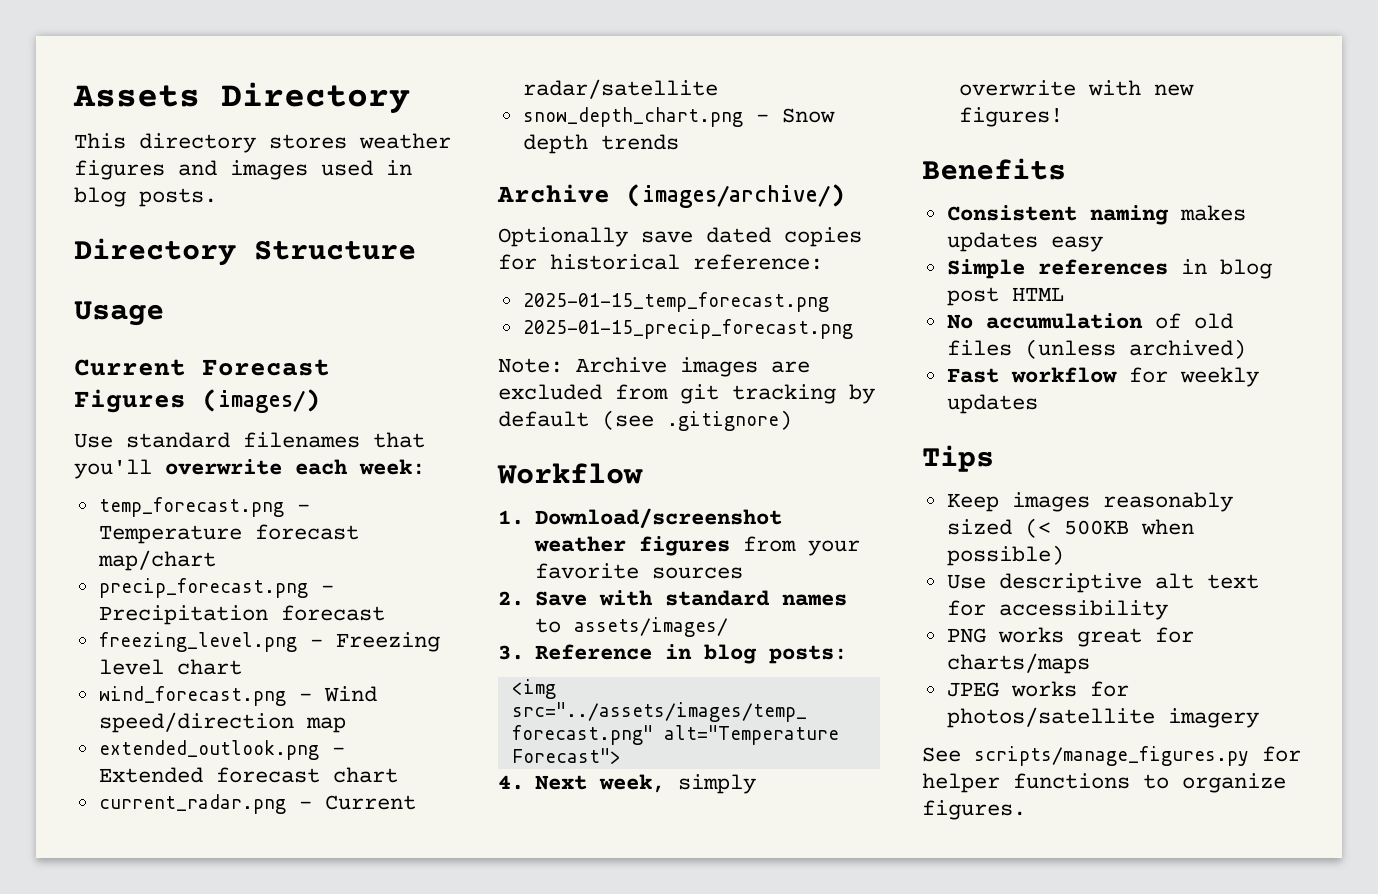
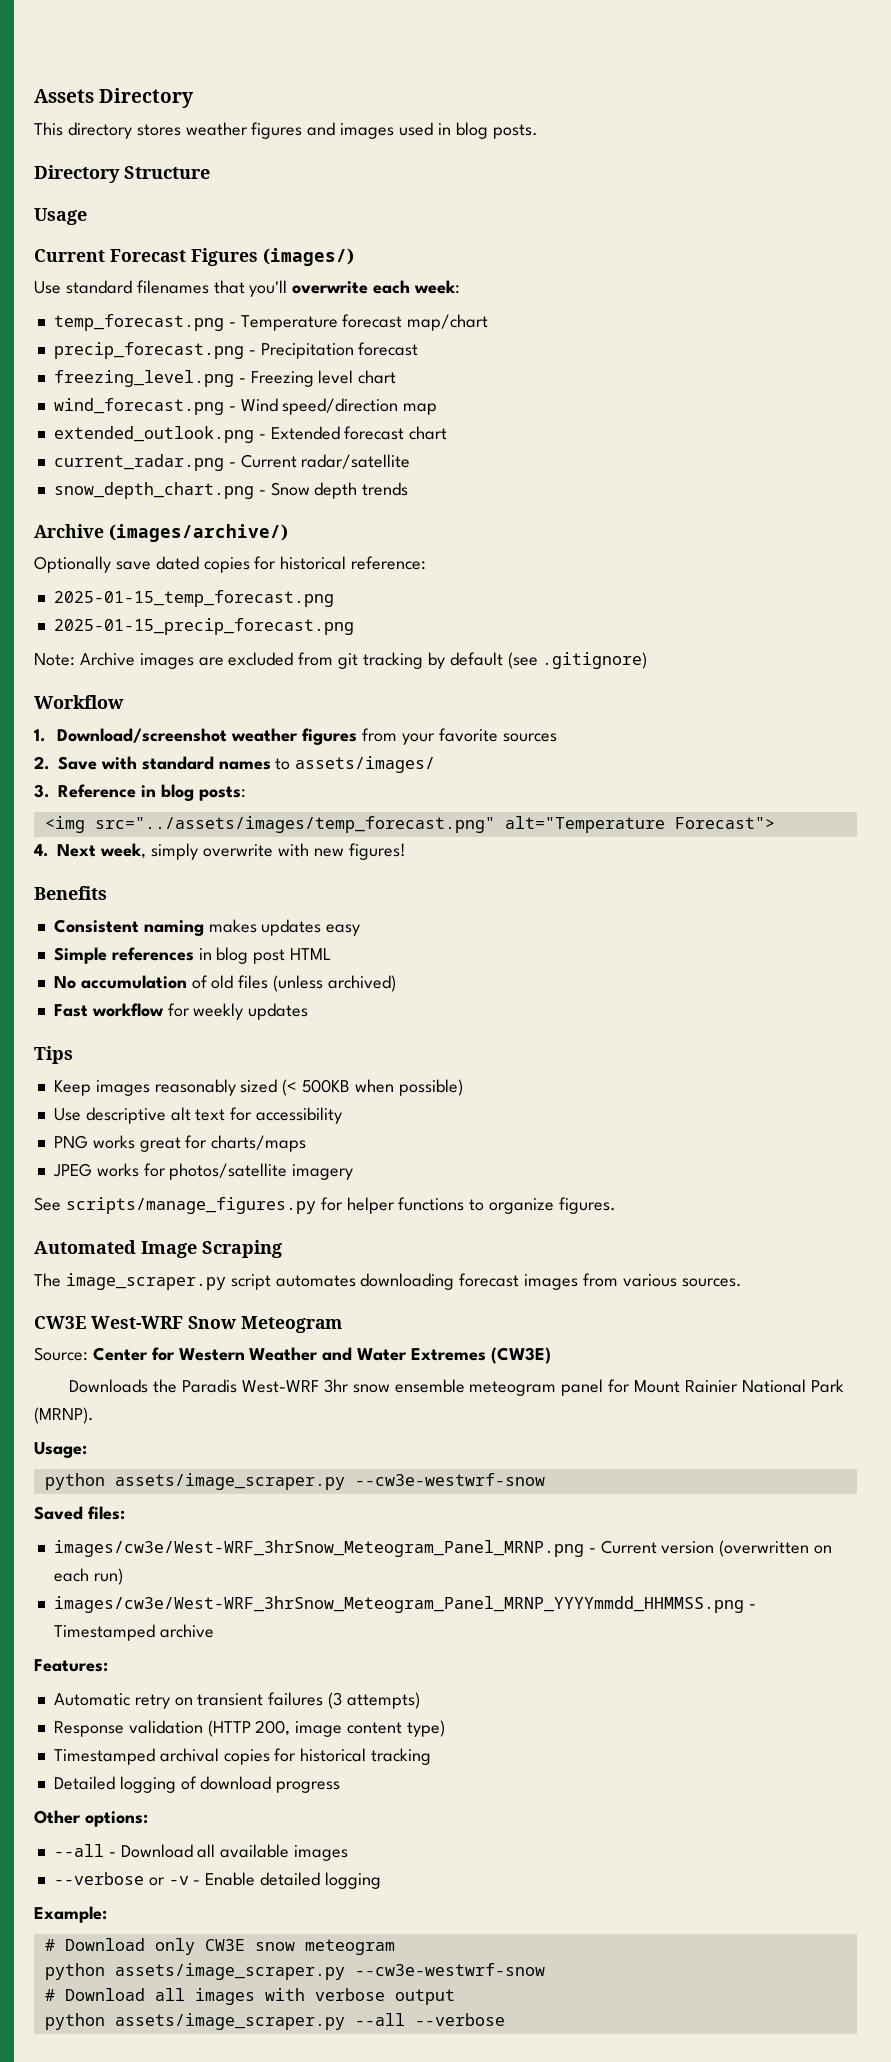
(1026, 810) none -> [34,1240,282,1258] [34,1273,742,1290] [34,1316,342,1333] [34,1347,551,1364] [69,1379,844,1396] [34,1407,94,1424] [34,1442,87,1458] [44,1473,545,1490] [34,1506,125,1520] [53,1540,833,1557] [53,1568,123,1585] [53,1596,756,1613] [53,1624,214,1641] [34,1659,108,1672] [53,1692,420,1709] [53,1720,445,1737] [53,1748,432,1765] [53,1776,341,1793] [34,1810,148,1827] [53,1844,349,1861] [53,1872,381,1889] [34,1906,107,1923] [44,1938,395,1955] [44,1963,545,1980] [44,1988,455,2005] [44,2013,505,2030] // Automated Image Scraping // The image_scraper.py script automates downloading forecast images from various sources. // CW3E West-WRF Snow Meteogram // Source: Center for Western Weather and Water Extremes (CW3E) // Downloads the Paradis West-WRF 3hr snow ensemble meteogram panel for Mount Rainier National Park (MRNP). // Usage: // python assets/image_scraper.py --cw3e-westwrf-snow // Saved files: // images/cw3e/West-WRF_3hrSnow_Meteogram_Panel_MRNP.png - Current version (overwritten on each run) // images/cw3e/West-WRF_3hrSnow_Meteogram_Panel_MRNP_YYYYmmdd_HHMMSS.png - Timestamped archive // Features: // Automatic retry on transient failures (3 attempts) // Response validation (HTTP 200, image content type) // Timestamped archival copies for historical tracking // Detailed logging of download progress // Other options: // --all - Download all available images // --verbose or -v - Enable detailed logging // Example: // # Download only CW3E snow meteogram // python assets/image_scraper.py --cw3e-westwrf-snow // # Download all images with verbose output // python assets/image_scraper.py --all --verbose

